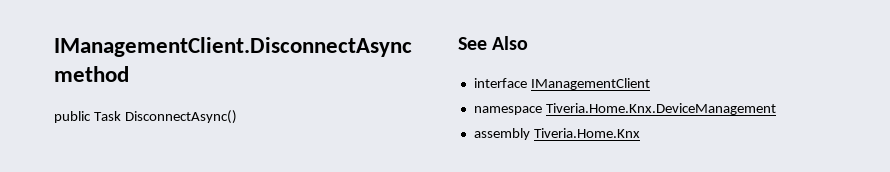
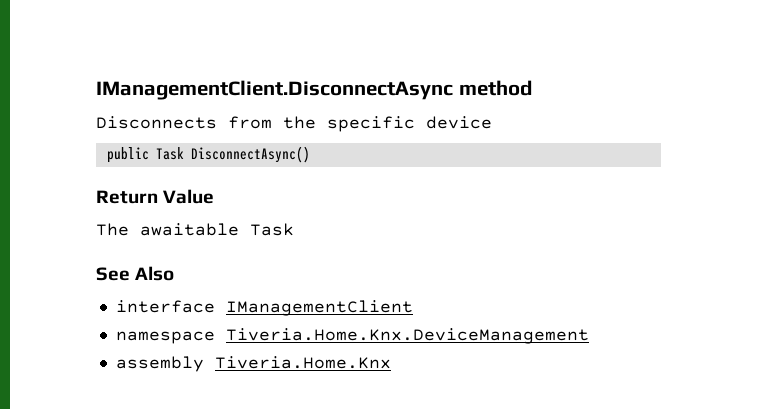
[54,110,237,124] public Task DisconnectAsync() -> [96,116,492,132] [106,146,310,163] [96,189,215,204] [96,223,294,236] Disconnects from the specific device // public Task DisconnectAsync() // Return Value // The awaitable Task

